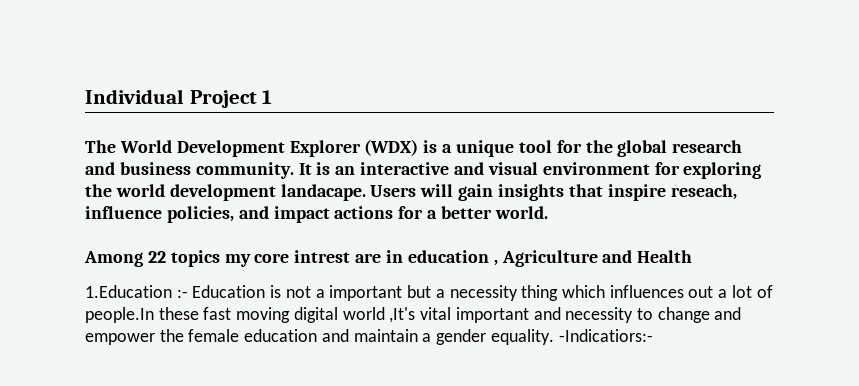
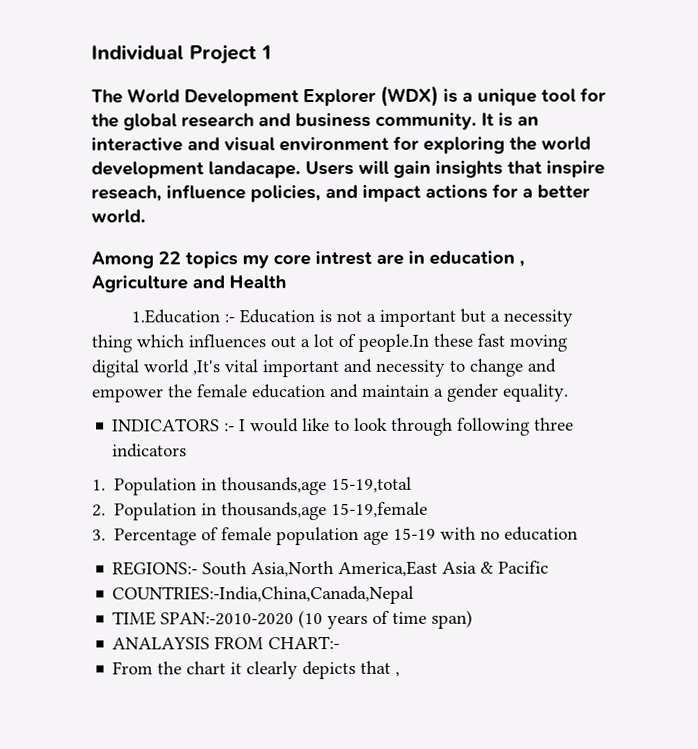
[558,329,653,342] -Indicatiors:- -> [112,417,575,436] [112,443,188,458] [92,476,413,496] [92,501,429,521] [92,526,579,546] [112,560,550,578] [112,585,415,605] [112,609,474,630] [112,636,341,650] [112,660,401,680] // INDICATORS :- I would like to look through following three indicators // 1. Population in thousands,age 15-19,total // 2. Population in thousands,age 15-19,female // 3. Percentage of female population age 15-19 with no education // REGIONS:- South Asia,North America,East Asia & Pacific // COUNTRIES:-India,China,Canada,Nepal // TIME SPAN:-2010-2020 (10 years of time span) // ANALAYSIS FROM CHART:- // From the chart it clearly depicts that ,

